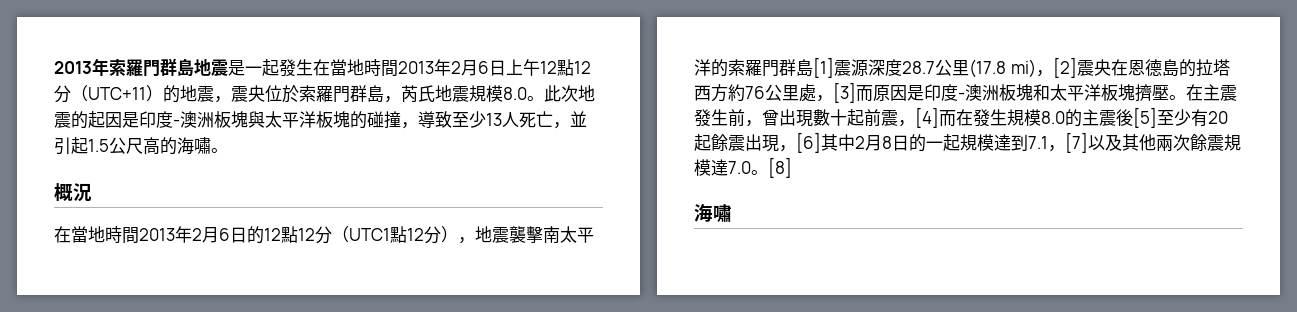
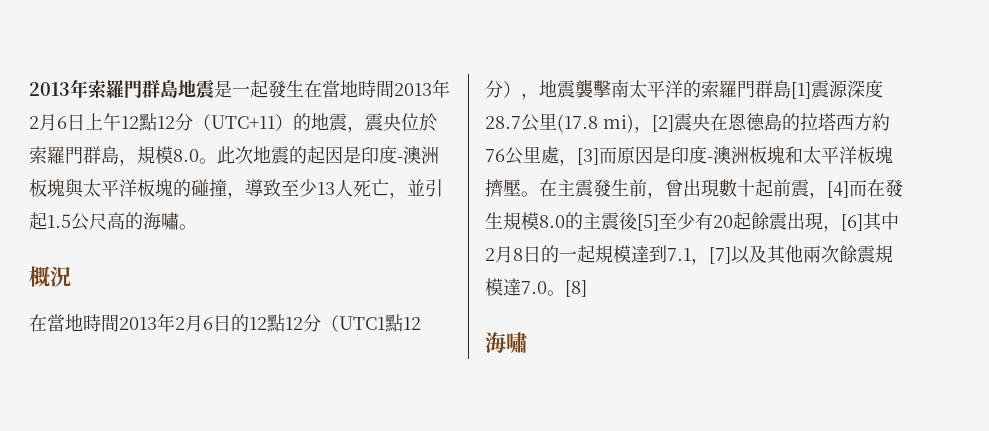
[401,85,469,103] 芮氏地震 -> (137, 162) none

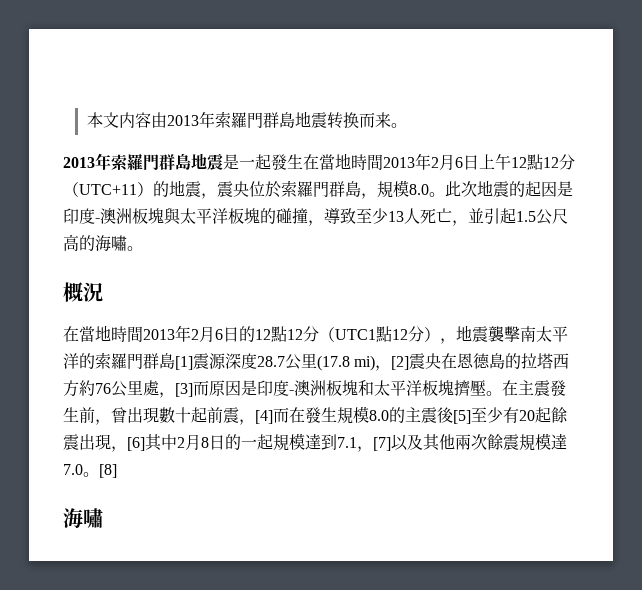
(29, 89) none -> [86,111,407,129] 本文内容由2013年索羅門群島地震转换而来。 //

